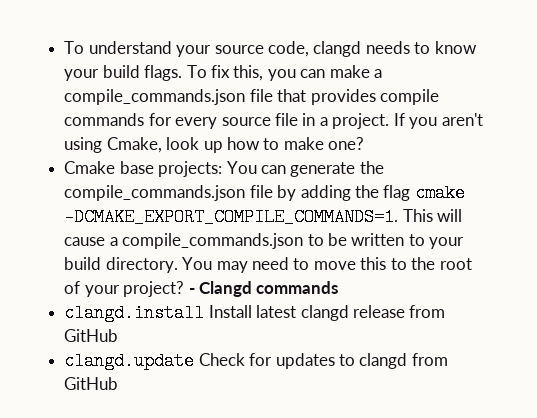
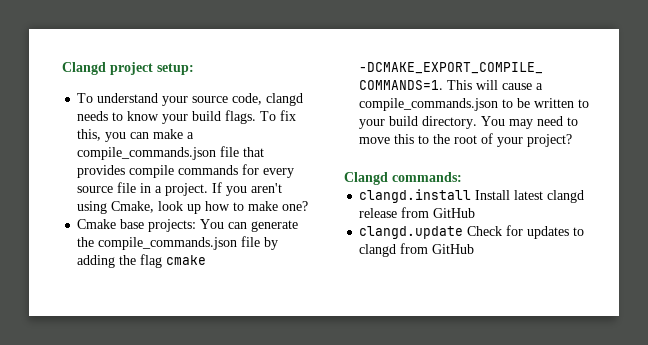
(64, 47) none -> [62,62,194,75] Clangd project setup: //
[188,281,339,297] - Clangd commands -> [344,172,462,185] // Clangd commands:

